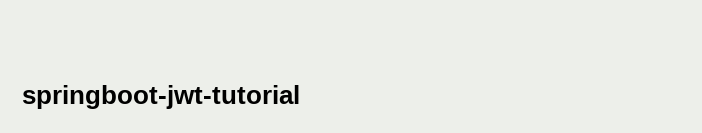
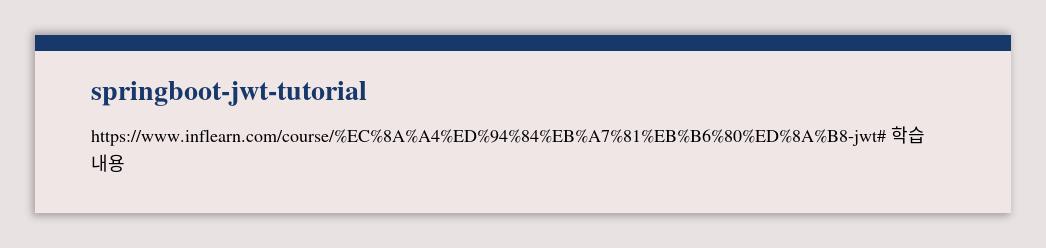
(300, 97) none -> [91,126,925,146] [91,154,125,172] // https://www.inflearn.com/course/%EC%8A%A4%ED%94%84%EB%A7%81%EB%B6%80%ED%8A%B8-jwt# 학습 내용

